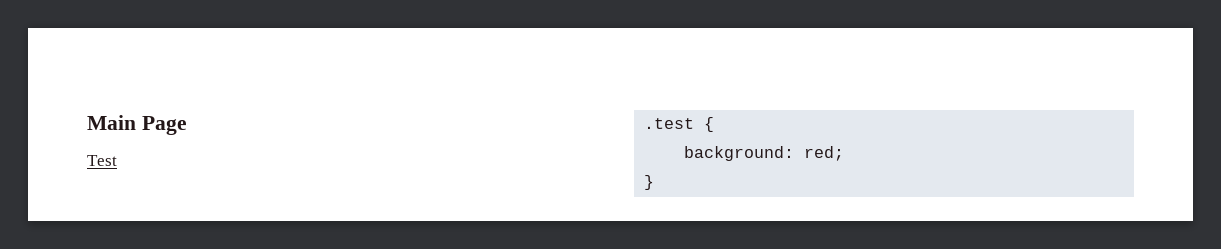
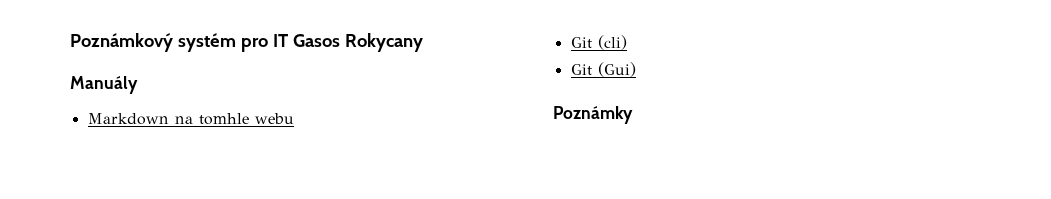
[87,115,187,135] [87,155,117,166] [644,117,715,132] [684,146,845,161] [644,175,655,190] Main Page // Test // .test { // background: red; // } -> [70,33,423,52] [70,76,138,94] [87,113,294,125] [570,35,627,50] [570,62,636,77] [553,106,633,124] Poznámkový systém pro IT Gasos Rokycany // Manuály // Markdown na tomhle webu // Git (cli) // Git (Gui) // Poznámky

